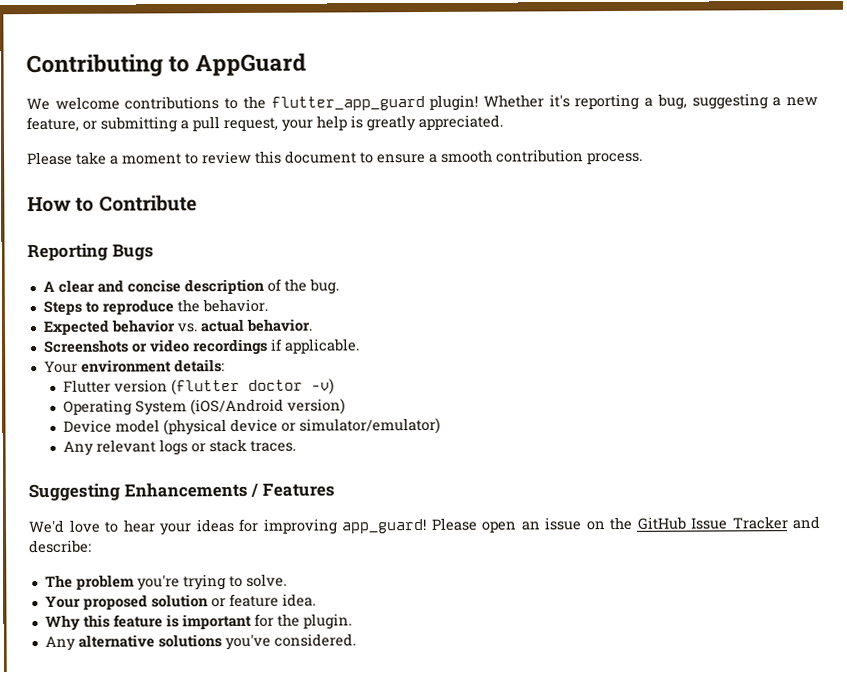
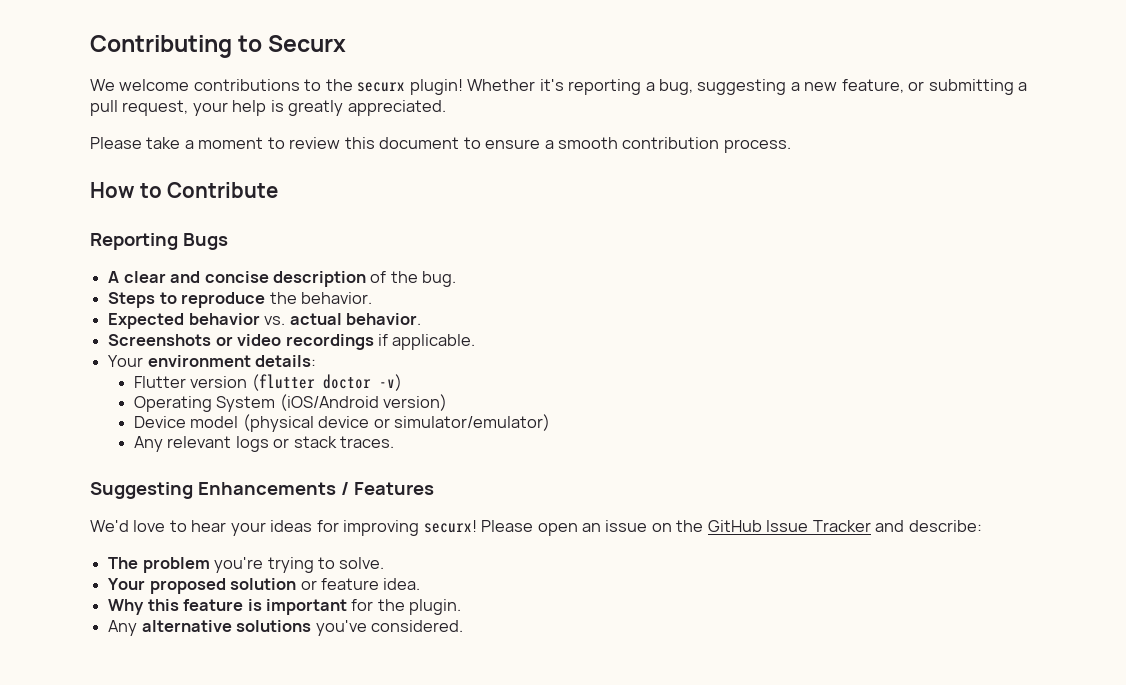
[195,52,307,77] AppGuard -> [268,35,347,52] Securx
[270,95,425,111] flutter_app_guard -> [357,82,406,92] securx
[341,518,427,534] app_guard! -> [423,520,477,533] securx!

